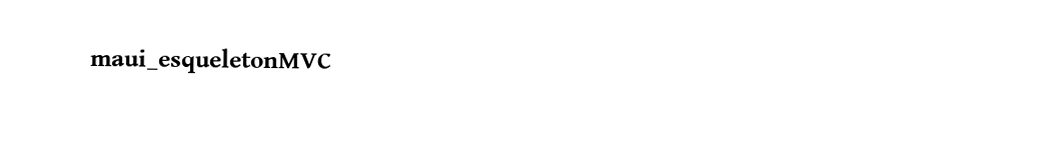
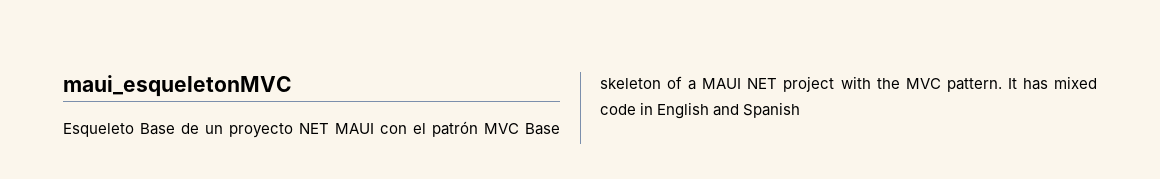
(332, 60) none -> [63,121,560,138] [600,76,1097,92] [600,102,801,119] // Esqueleto Base de un proyecto NET MAUI con el patrón MVC Base skeleton of a MAUI NET project with the MVC pattern. It has mixed code in English and Spanish

